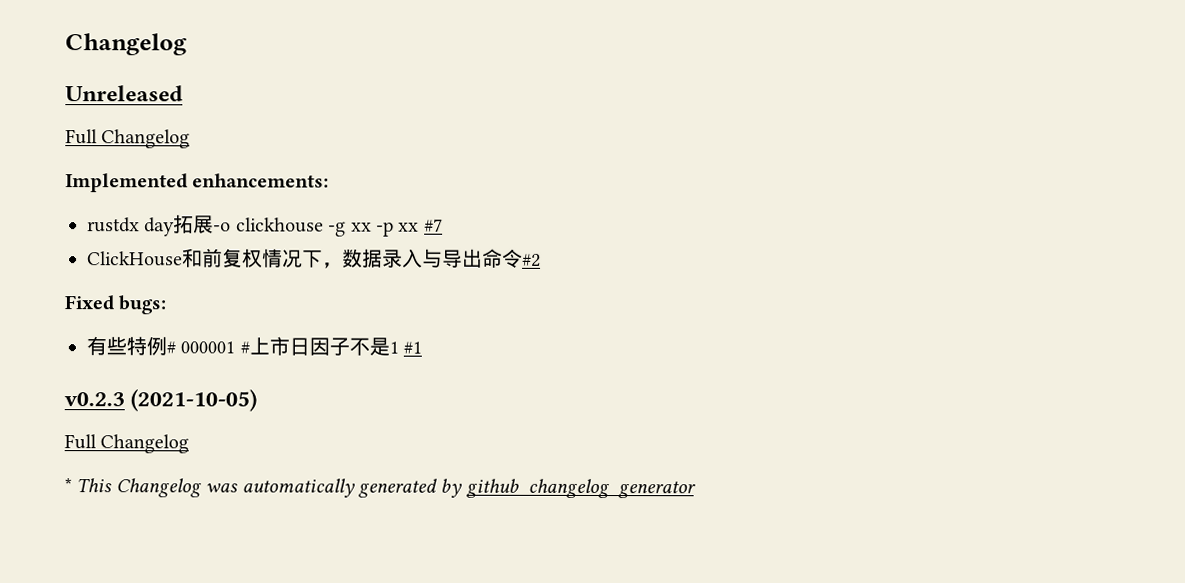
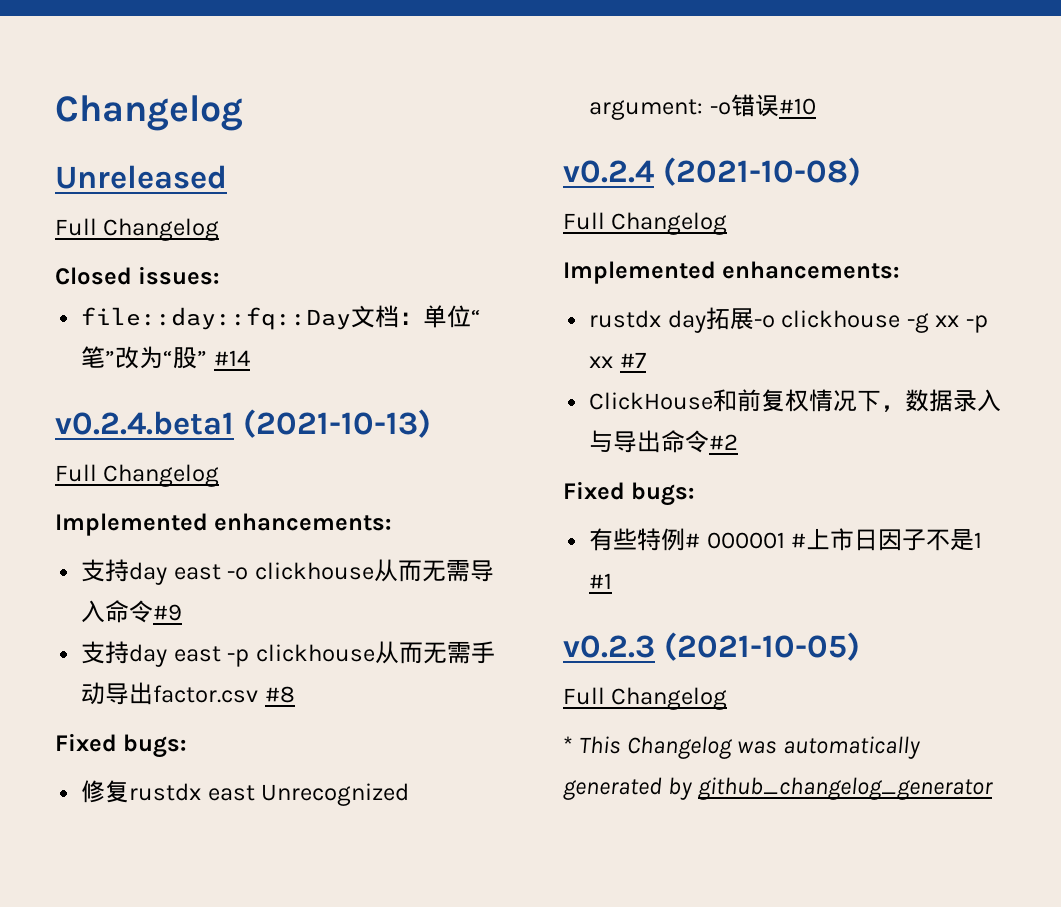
(191, 139) none -> [55,266,220,285] [81,305,482,330] [81,346,250,369] [55,409,431,438] [55,464,220,487] [55,513,392,536] [81,559,494,585] [81,600,183,623] [81,641,495,667] [81,682,295,705] [55,733,187,758] [81,780,410,806] [589,94,816,120] [563,157,861,186] [563,212,728,235] // Closed issues: // file::day::fq::Day文档：单位“笔”改为“股” #14 // v0.2.4.beta1 (2021-10-13) // Full Changelog // Implemented enhancements: // 支持day east -o clickhouse从而无需导入命令#9 // 支持day east -p clickhouse从而无需手动导出factor.csv #8 // Fixed bugs: // 修复rustdx east Unrecognized argument: -o错误#10 // v0.2.4 (2021-10-08) // Full Changelog

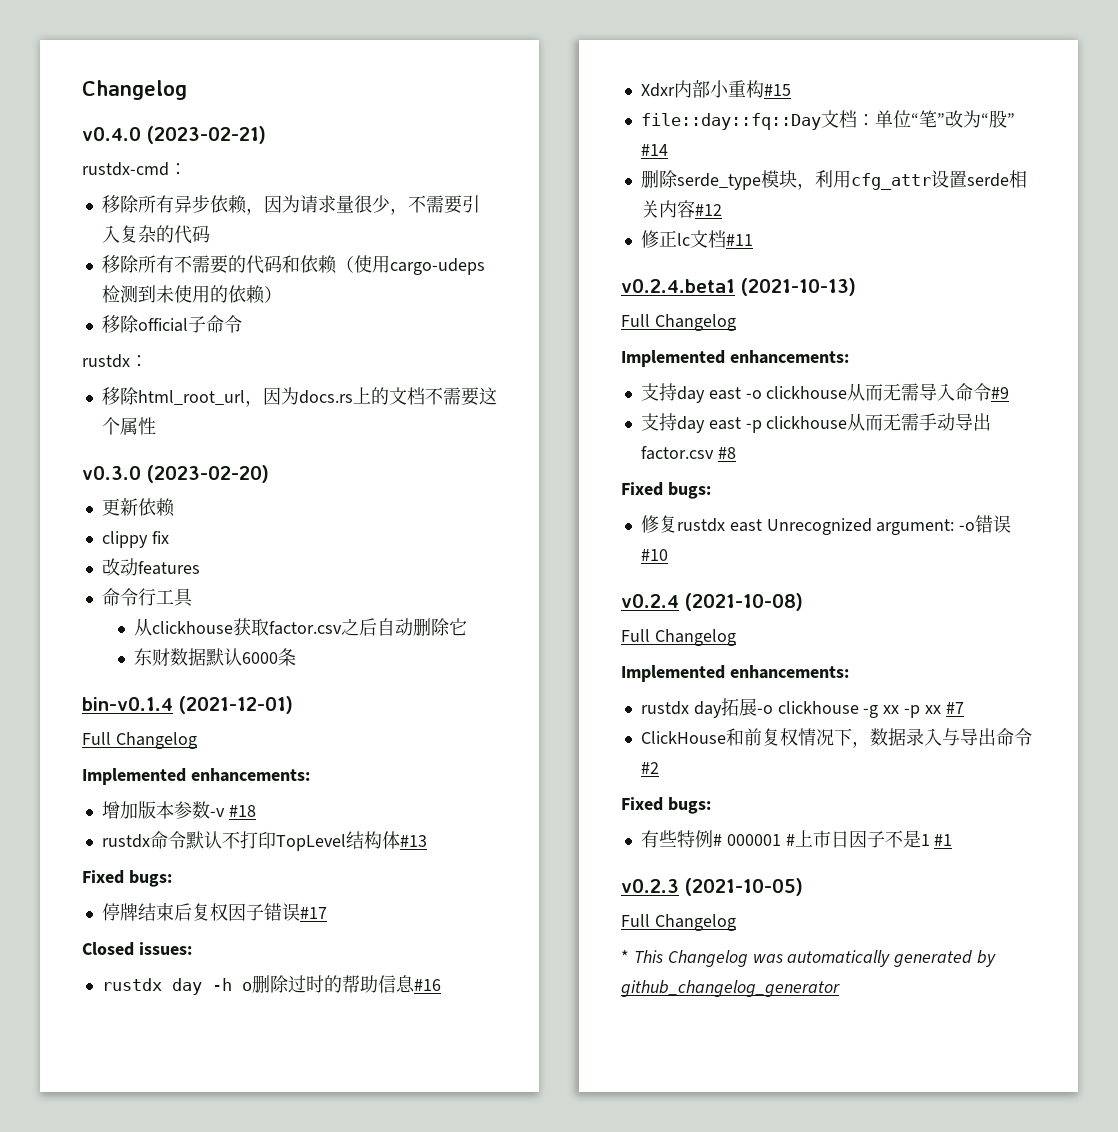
[55,95,243,131] [55,165,227,189] [55,218,220,241] [55,266,220,285] Changelog // Unreleased // Full Changelog // Closed issues: -> [82,80,187,100] [82,126,266,144] [82,162,187,176] [101,195,480,215] [101,225,210,244] [101,255,485,275] [101,285,282,304] [101,315,242,333] [82,354,148,368] [101,387,497,407] [101,417,156,435] [82,465,269,483] [101,498,175,517] [101,531,169,548] [101,558,200,576] [101,588,193,607] [134,618,468,636] [134,648,297,666] [82,696,293,714] [82,732,197,749] [82,768,310,785] [101,801,256,819] [101,831,427,851] [82,870,172,887] [101,903,327,921] [82,942,192,956] [101,975,441,995] [640,80,791,98] Changelog // v0.4.0 (2023-02-21) // rustdx-cmd： // 移除所有异步依赖，因为请求量很少，不需要引入复杂的代码 // 移除所有不需要的代码和依赖（使用cargo-udeps检测到未使用的依赖） // 移除official子命令 // rustdx： // 移除html_root_url，因为docs.rs上的文档不需要这个属性 // v0.3.0 (2023-02-20) // 更新依赖 // clippy fix // 改动features // 命令行工具 // 从clickhouse获取factor.csv之后自动删除它 // 东财数据默认6000条 // bin-v0.1.4 (2021-12-01) // Full Changelog // Implemented enhancements: // 增加版本参数-v #18 // rustdx命令默认不打印TopLevel结构体#13 // Fixed bugs: // 停牌结束后复权因子错误#17 // Closed issues: // rustdx day -h o删除过时的帮助信息#16 // Xdxr内部小重构#15
(250, 358) none -> [640,170,1027,190] [640,200,722,218] [640,230,753,248] // 删除serde_type模块，利用cfg_attr设置serde相关内容#12 // 修正lc文档#11

